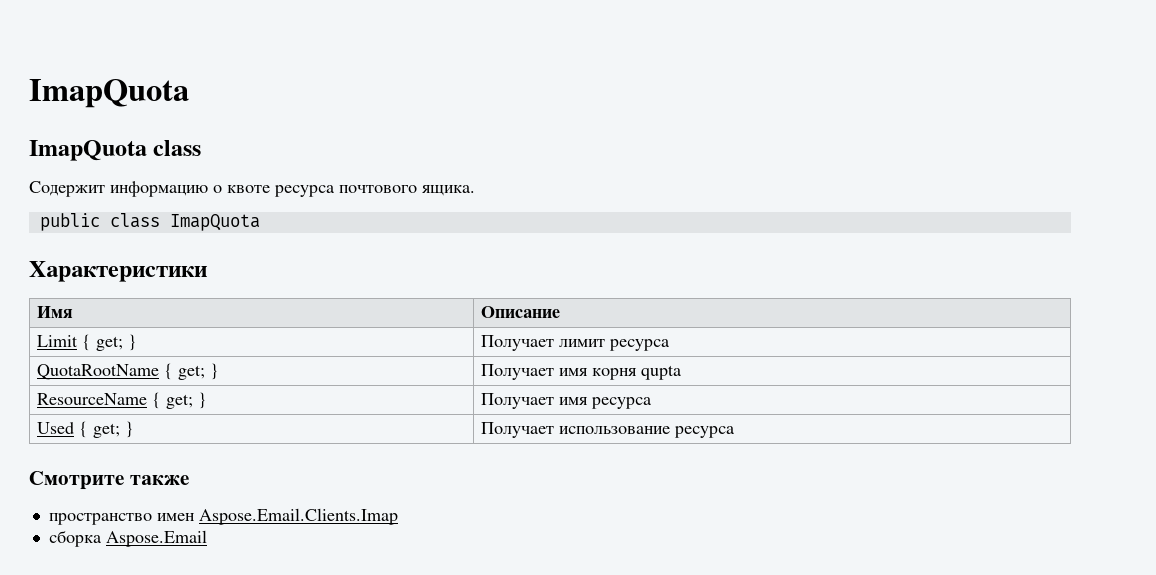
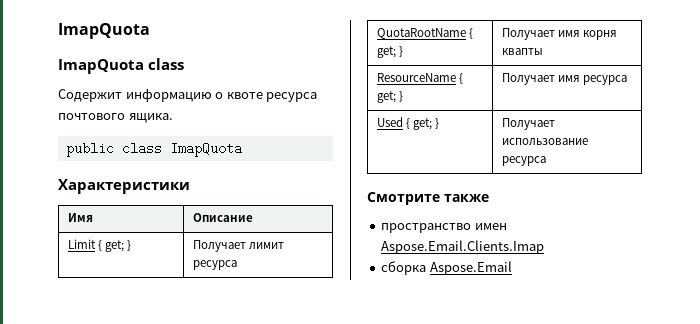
[640,365,681,380] qupta -> [501,48,543,55] квапты

